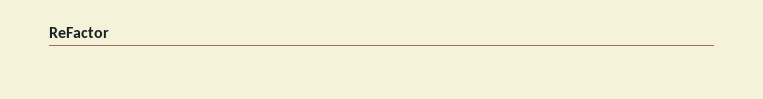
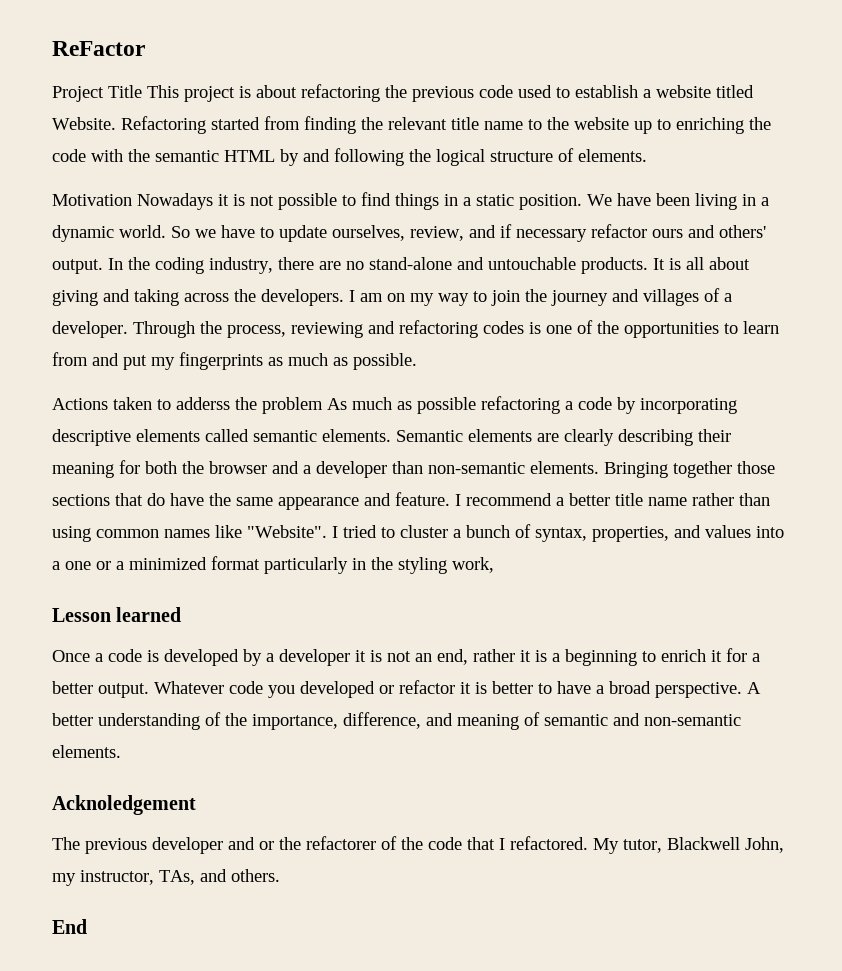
(109, 32) none -> [52,84,754,102] [52,116,771,134] [52,148,647,166] [52,192,769,210] [52,224,766,242] [52,257,750,274] [52,288,732,306] [52,320,779,338] [52,352,417,370] [52,396,737,414] [52,429,731,446] [52,460,775,478] [52,492,770,510] [52,524,784,542] [52,556,494,574] [52,607,182,622] [52,648,760,666] [52,680,761,698] [52,712,741,730] [52,745,121,758] [52,795,196,815] [52,836,784,854] [52,869,280,886] [52,919,87,934] // Project Title This project is about refactoring the previous code used to establish a website titled Website. Refactoring started from finding the relevant title name to the website up to enriching the code with the semantic HTML by and following the logical structure of elements. // Motivation Nowadays it is not possible to find things in a static position. We have been living in a dynamic world. So we have to update ourselves, review, and if necessary refactor ours and others' output. In the coding industry, there are no stand-alone and untouchable products. It is all about giving and taking across the developers. I am on my way to join the journey and villages of a developer. Through the process, reviewing and refactoring codes is one of the opportunities to learn from and put my fingerprints as much as possible. // Actions taken to adderss the problem As much as possible refactoring a code by incorporating descriptive elements called semantic elements. Semantic elements are clearly describing their meaning for both the browser and a developer than non-semantic elements. Bringing together those sections that do have the same appearance and feature. I recommend a better title name rather than using common names like "Website". I tried to cluster a bunch of syntax, properties, and values into a one or a minimized format particularly in the styling work, // Lesson learned // Once a code is developed by a developer it is not an end, rather it is a beginning to enrich it for a better output. Whatever code you developed or refactor it is better to have a broad perspective. A better understanding of the importance, difference, and meaning of semantic and non-semantic elements. // Acknoledgement // The previous developer and or the refactorer of the code that I refactored. My tutor, Blackwell John, my instructor, TAs, and others. // End

